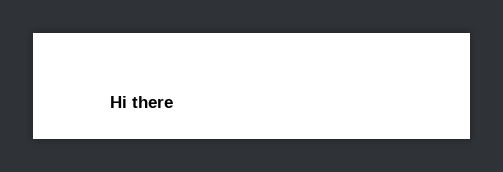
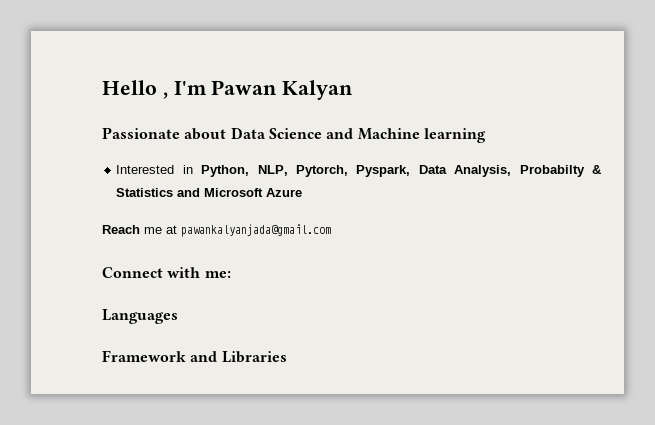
[110,96,173,108] Hi there -> [102,80,354,100] [102,127,486,143] [116,165,601,177] [116,188,303,197] [102,224,331,237] [102,267,231,278] [102,309,178,324] [102,350,287,363] Hello , I'm Pawan Kalyan // Passionate about Data Science and Machine learning // Interested in Python, NLP, Pytorch, Pyspark, Data Analysis, Probabilty & Statistics and Microsoft Azure // Reach me at pawankalyanjada@gmail.com // Connect with me: // Languages // Framework and Libraries

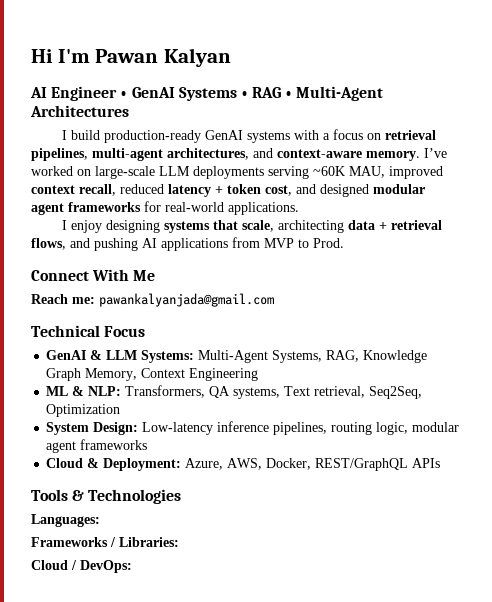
[102,80,168,99] Hello , -> [31,49,53,63] Hi
[102,127,486,143] [116,165,601,177] [116,188,303,197] Passionate about Data Science and Machine learning // Interested in Python, NLP, Pytorch, Pyspark, Data Analysis, Probabilty & Statistics and Microsoft Azure -> [30,86,384,101] [30,105,129,117] [62,129,437,143] [31,148,447,161] [31,166,443,179] [31,184,425,197] [31,201,299,215] [62,220,443,233] [31,237,344,251] [31,269,156,281] AI Engineer • GenAI Systems • RAG • Multi-Agent Architectures // I build production-ready GenAI systems with a focus on retrieval pipelines, multi-agent architectures, and context-aware memory. I’ve worked on large-scale LLM deployments serving ~60K MAU, improved context recall, reduced latency + token cost, and designed modular agent frameworks for real-world applications. // I enjoy designing systems that scale, architecting data + retrieval flows, and pushing AI applications from MVP to Prod. // Connect With Me
[144,225,177,234] me at -> [72,297,95,304] me:
[102,267,231,278] [102,309,178,324] [102,350,287,363] Connect with me: // Languages // Framework and Libraries -> [31,325,146,337] [46,350,428,363] [46,368,259,381] [46,385,423,399] [46,404,121,417] [46,421,460,435] [46,439,148,453] [46,458,441,471] [31,489,182,504] [31,514,100,527] [31,537,179,547] [31,560,132,573] Technical Focus // GenAI & LLM Systems: Multi-Agent Systems, RAG, Knowledge Graph Memory, Context Engineering // ML & NLP: Transformers, QA systems, Text retrieval, Seq2Seq, Optimization // System Design: Low-latency inference pipelines, routing logic, modular agent frameworks // Cloud & Deployment: Azure, AWS, Docker, REST/GraphQL APIs // Tools & Technologies // Languages: // Frameworks / Libraries: // Cloud / DevOps:

